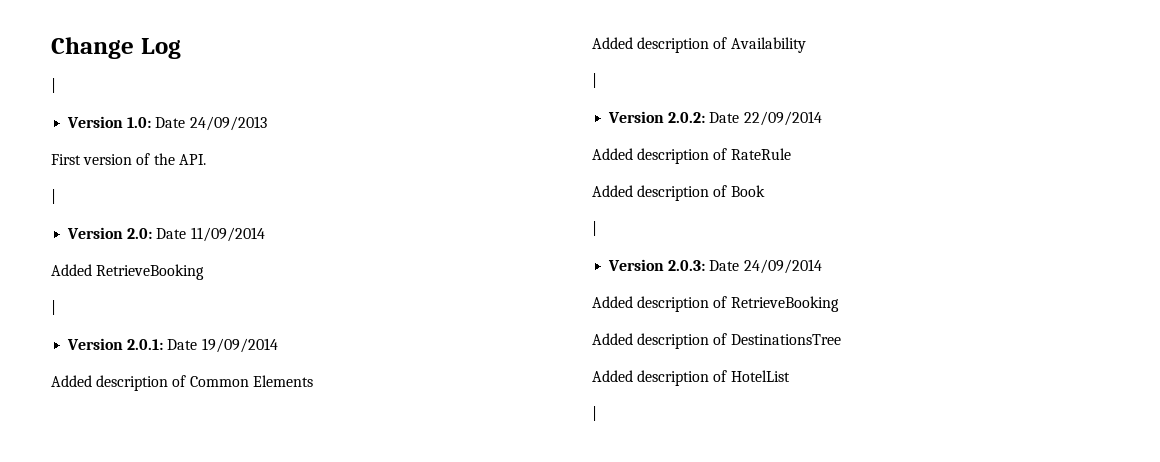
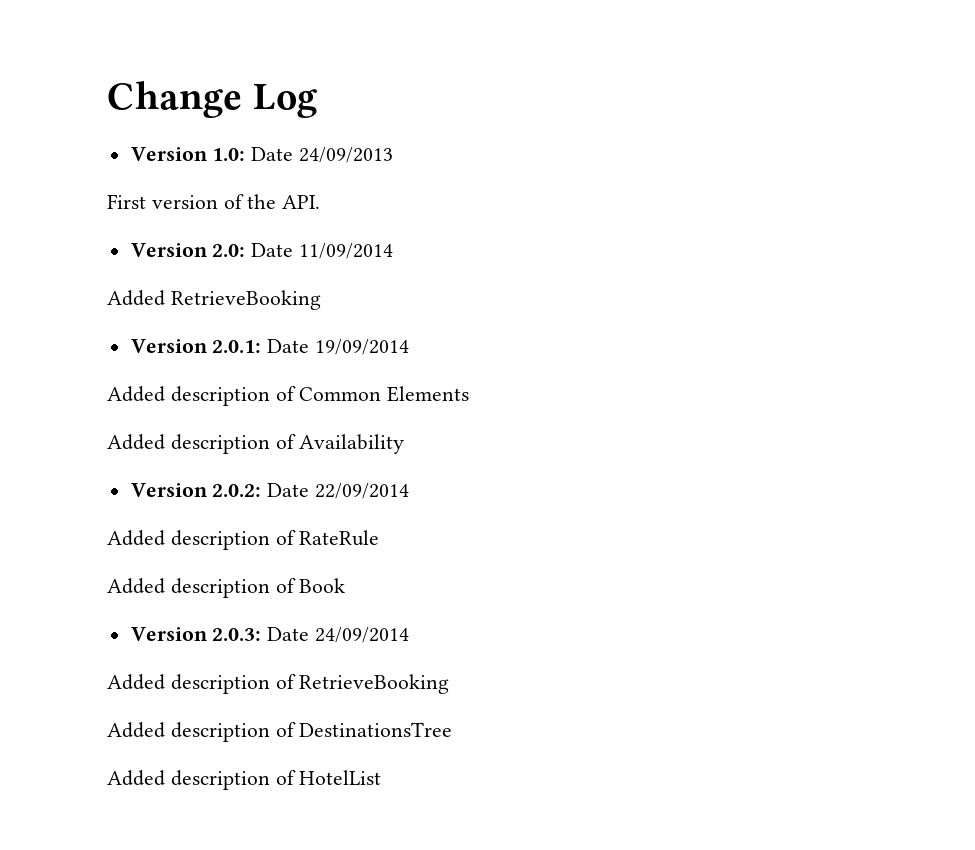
[51,78,56,93] // | -> (317, 101) none
[51,189,56,204] // | -> (321, 202) none
[51,300,56,315] // | -> (321, 300) none
[592,73,597,88] // | -> (405, 444) none
[592,221,597,236] // | -> (346, 585) none
[592,406,597,421] // | -> (382, 777) none

